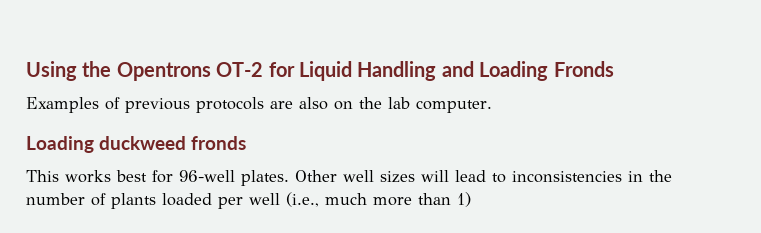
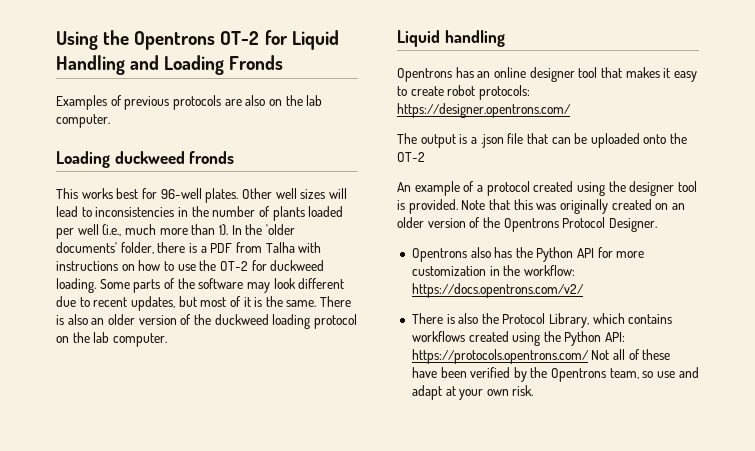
[457,192,471,207] 1) -> [218,224,295,236] [56,242,322,254] [56,260,325,271] [56,278,345,293] [56,296,352,311] [56,314,357,329] [56,332,167,347] [397,30,505,47] [397,67,697,82] [397,85,530,100] [397,103,571,118] [397,133,688,148] [397,152,425,162] [397,181,697,196] [397,199,685,214] [397,217,657,232] [411,247,645,262] [411,265,575,276] [411,283,584,298] [411,313,673,328] [411,331,626,346] [411,349,671,364] [411,367,699,382] [411,385,534,400] 1). In the 'older documents' folder, there is a PDF from Talha with instructions on how to use the OT-2 for duckweed loading. Some parts of the software may look different due to recent updates, but most of it is the same. There is also an older version of the duckweed loading protocol on the lab computer. // Liquid handling // Opentrons has an online designer tool that makes it easy to create robot protocols: https://designer.opentrons.com/ // The output is a .json file that can be uploaded onto the OT-2 // An example of a protocol created using the designer tool is provided. Note that this was originally created on an older version of the Opentrons Protocol Designer. // Opentrons also has the Python API for more customization in the workflow: https://docs.opentrons.com/v2/ // There is also the Protocol Library, which contains workflows created using the Python API: https://protocols.opentrons.com/ Not all of these have been verified by the Opentrons team, so use and adapt at your own risk.

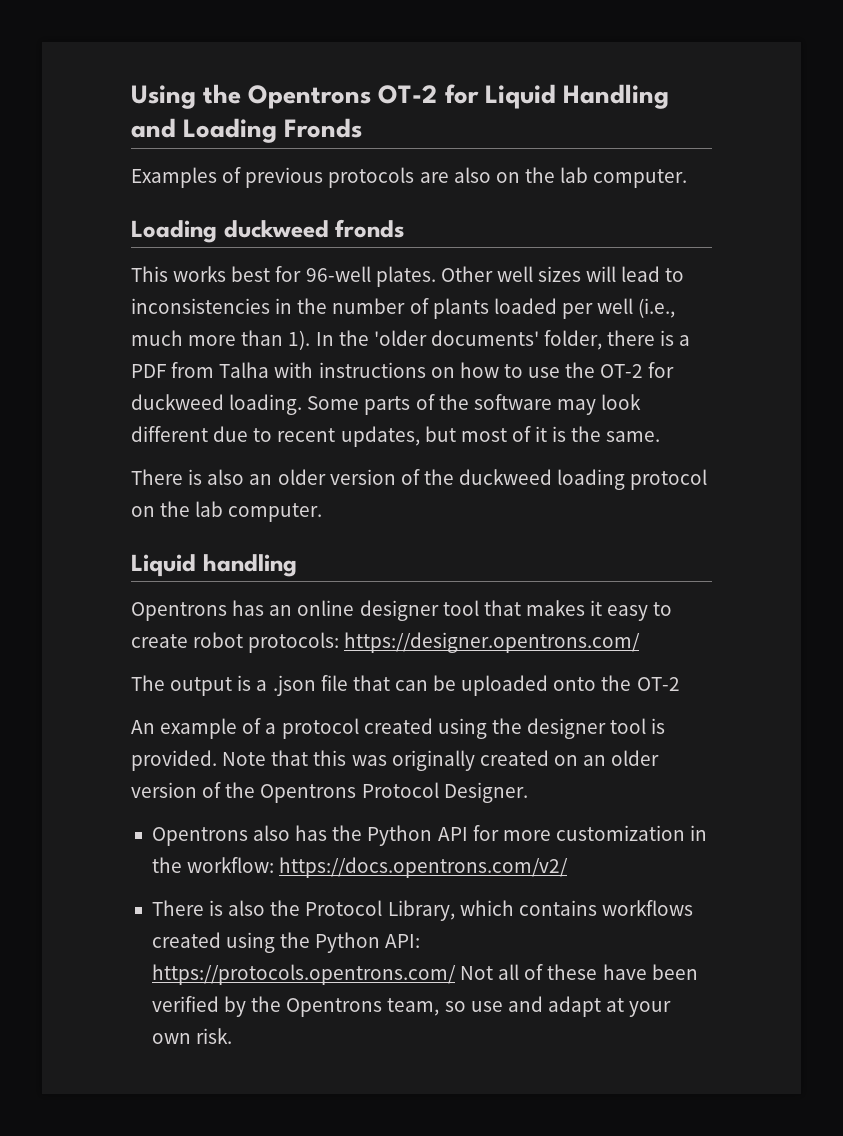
(317, 303) none -> (661, 436) //

